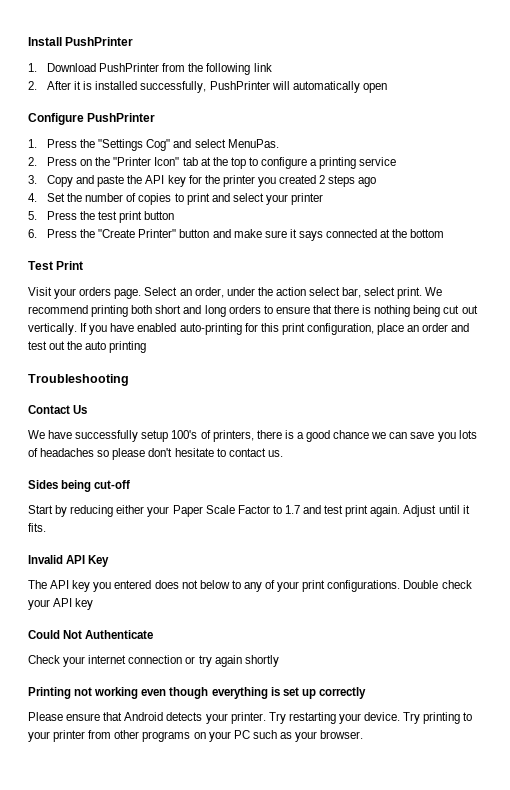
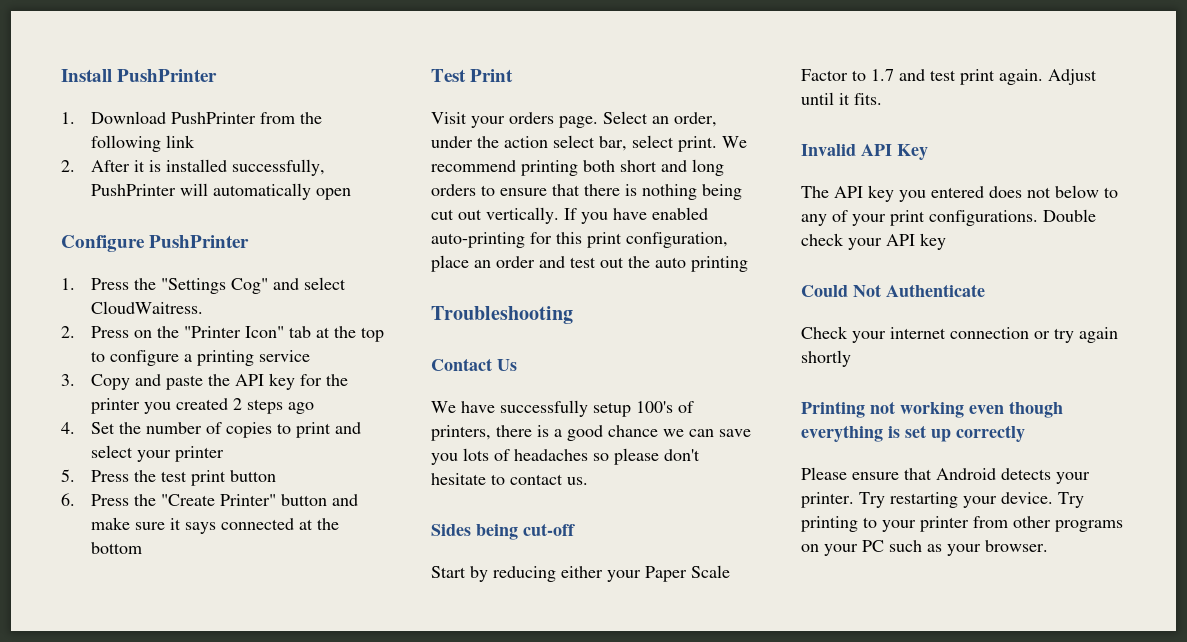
[227,139,279,148] MenuPas. -> [90,301,203,314] CloudWaitress.

